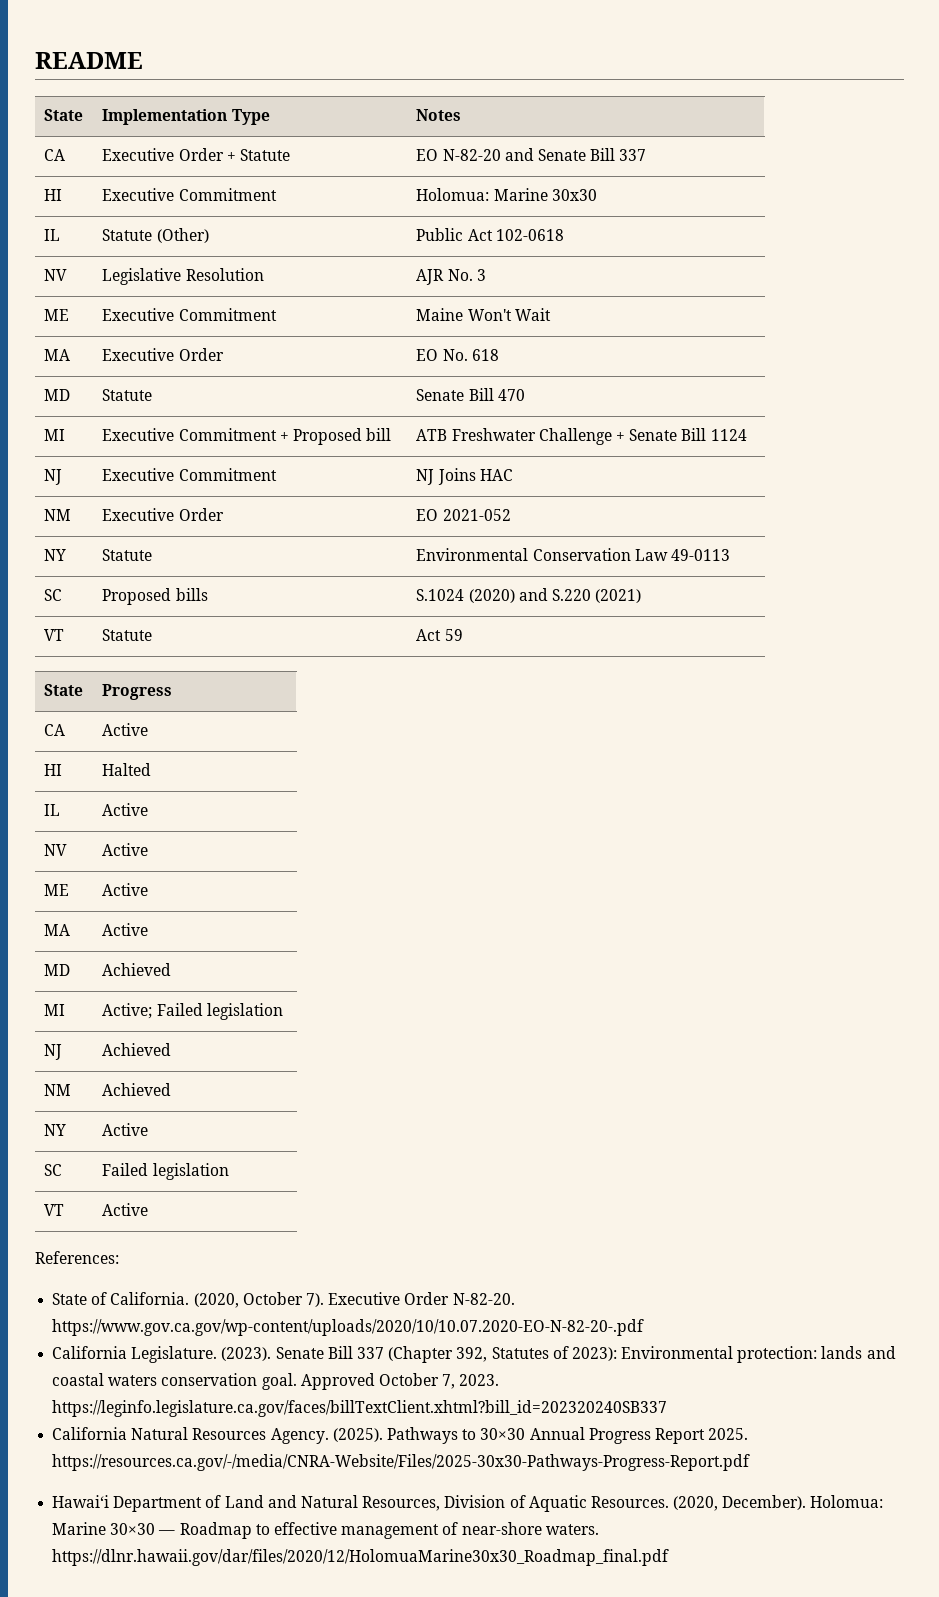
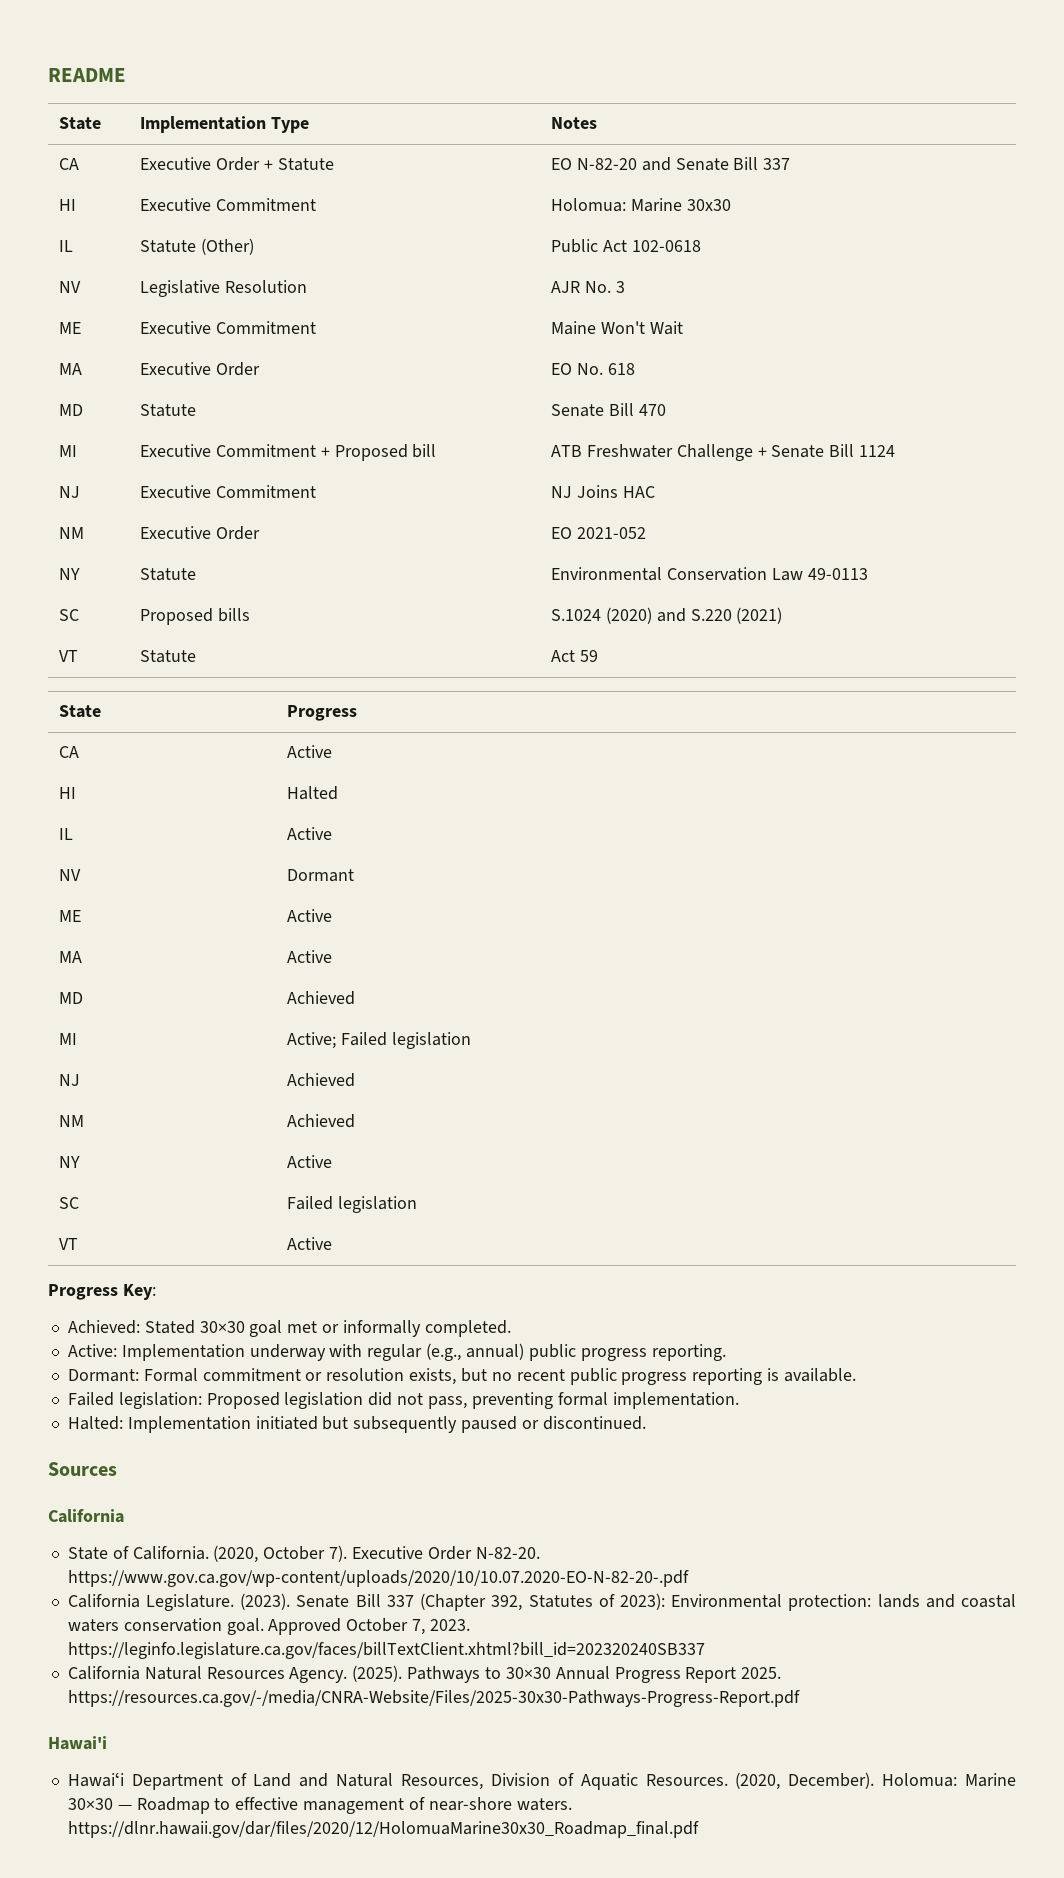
[102,843,149,856] Active -> [286,869,354,882] Dormant
[35,1251,119,1264] References: -> [48,1284,156,1300] [67,1320,511,1337] [67,1343,726,1361] [67,1368,856,1385] [67,1392,739,1409] [67,1416,646,1433] [48,1462,117,1476] [48,1509,124,1523] Progress Key: // Achieved: Stated 30×30 goal met or informally completed. // Active: Implementation underway with regular (e.g., annual) public progress reporting. // Dormant: Formal commitment or resolution exists, but no recent public progress reporting is available. // Failed legislation: Proposed legislation did not pass, preventing formal implementation. // Halted: Implementation initiated but subsequently paused or discontinued. // Sources // California
(751, 1462) none -> [48,1736,107,1750] // Hawai'i

